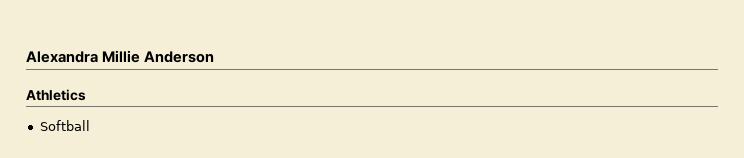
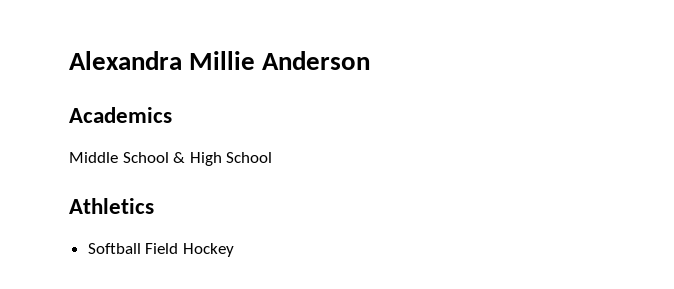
(215, 57) none -> [69,107,172,123] [69,152,273,166] // Academics // Middle School & High School
(90, 125) none -> [145,243,234,257] Field Hockey

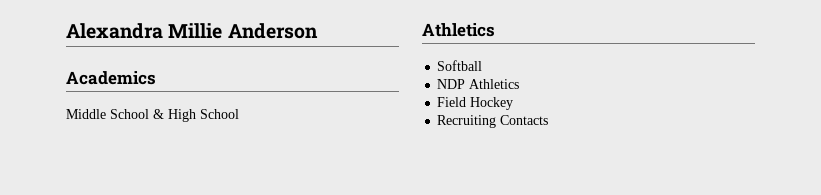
(141, 248) none -> [437,79,520,89] // NDP Athletics //
(234, 250) none -> [437,115,549,128] // Recruiting Contacts

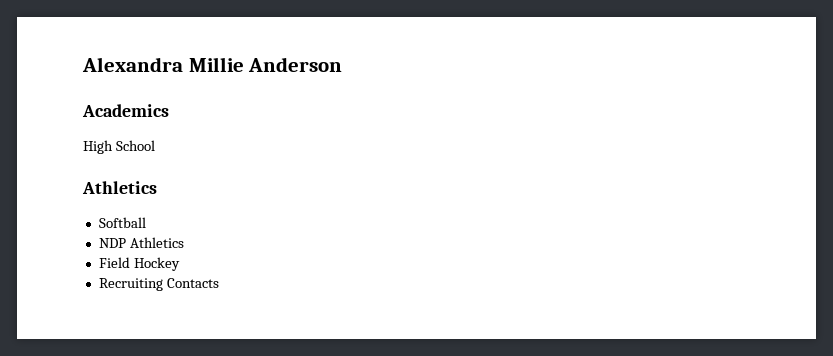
[66,109,164,119] Middle School & -> (169, 110) none

